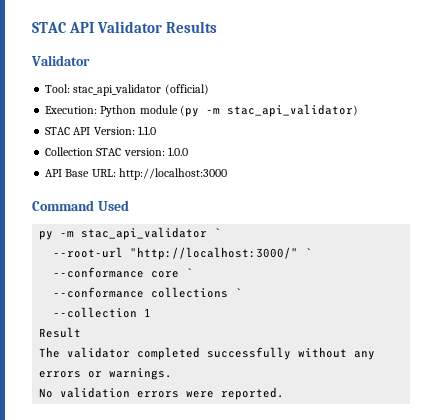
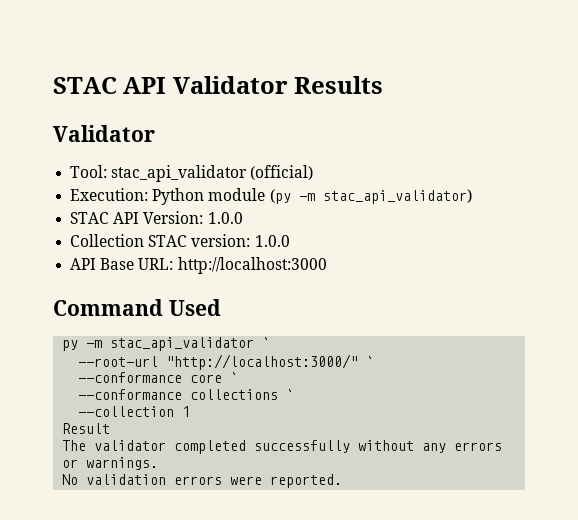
[137,126,156,135] 1.1.0 -> [207,212,243,224] 1.0.0

